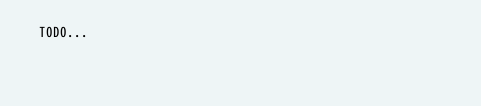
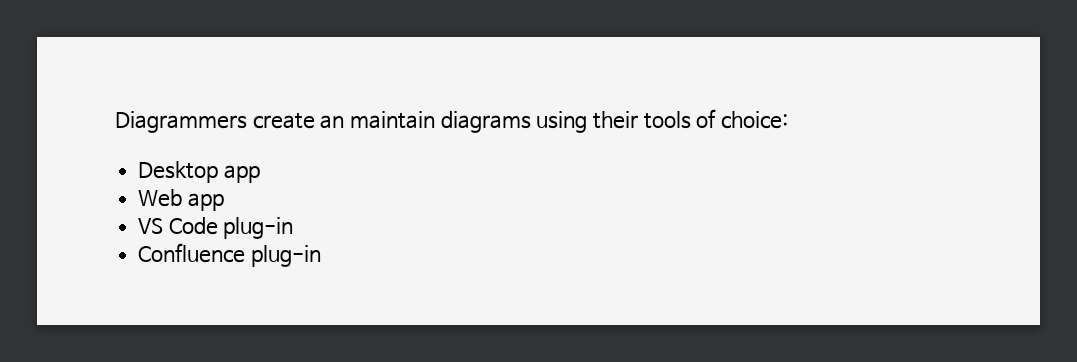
[39,26,88,38] TODO... -> [115,109,788,133] [138,161,260,183] [138,189,224,211] [138,217,294,239] [138,243,321,267] Diagrammers create an maintain diagrams using their tools of choice: // Desktop app // Web app // VS Code plug-in // Confluence plug-in

